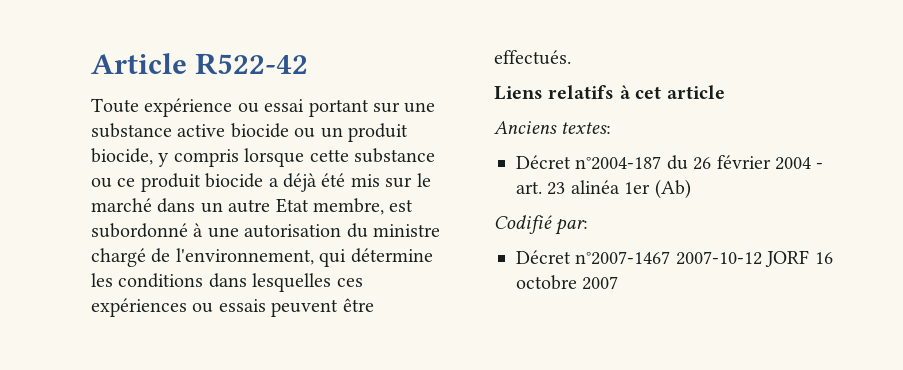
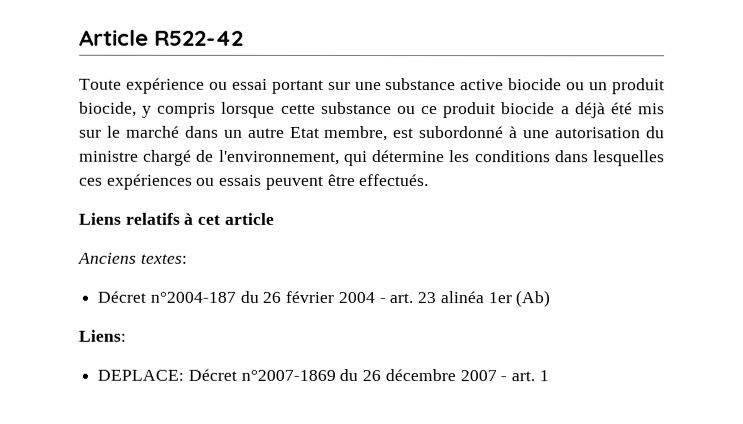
[494,215,589,235] [516,250,833,267] [516,275,619,290] Codifié par: // Décret n°2007-1467 2007-10-12 JORF 16 octobre 2007 -> [78,329,126,342] [97,368,549,382] Liens: // DEPLACE: Décret n°2007-1869 du 26 décembre 2007 - art. 1

